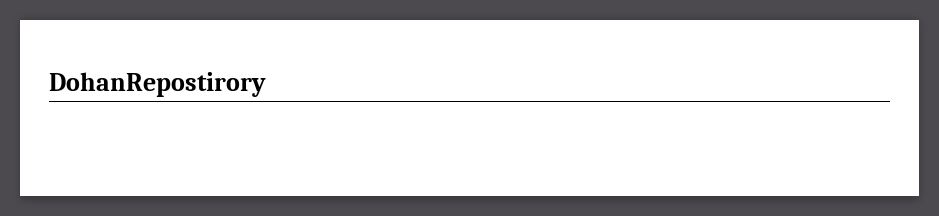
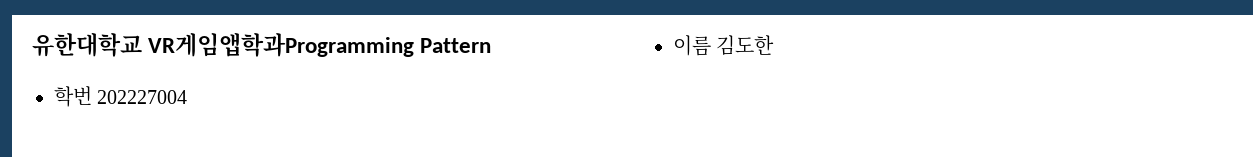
[49,72,266,97] DohanRepostirory -> [32,33,492,57] [54,86,188,107] [673,35,775,56] 유한대학교 VR게임앱학과Programming Pattern // 학번 202227004 // 이름 김도한

